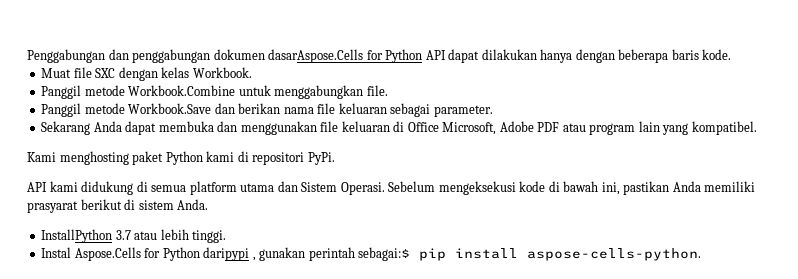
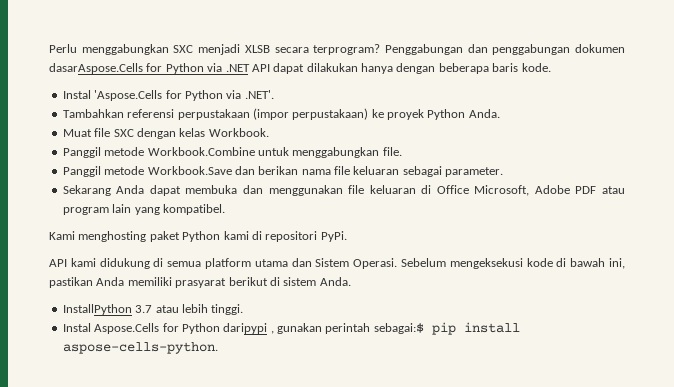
(27, 56) none -> [49,44,381,55] Perlu menggabungkan SXC menjadi XLSB secara terprogram?
(423, 56) none -> [207,63,250,72] via .NET
(732, 54) none -> [62,90,274,101] [62,108,500,120] // Instal 'Aspose.Cells for Python via .NET'. // Tambahkan referensi perpustakaan (impor perpustakaan) ke proyek Python Anda.

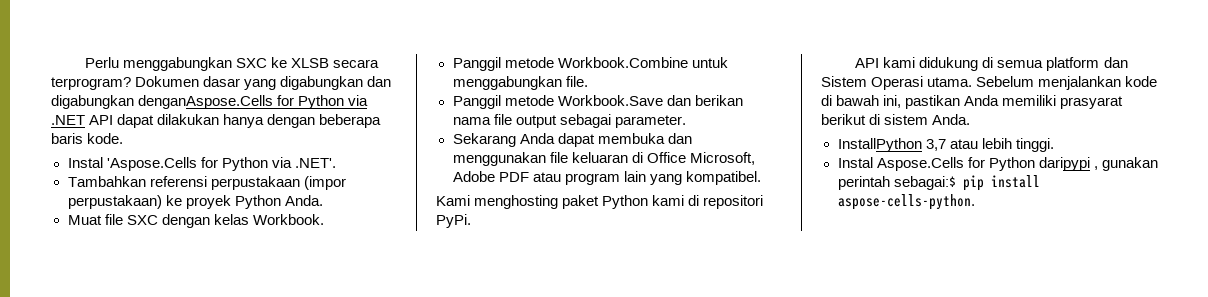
[198,44,241,55] menjadi -> [271,57,288,68] ke
[384,44,625,55] [49,63,143,74] Penggabungan dan penggabungan dokumen dasarAspose.Cells -> [135,76,392,90] [51,95,274,109] Dokumen dasar yang digabungkan dan digabungkan denganAspose.Cells
[353,166,400,175] keluaran -> [515,115,557,128] output
[254,259,288,267] utama -> (1100, 64) none
[353,258,523,269] Operasi. Sebelum mengeksekusi -> [871,76,1122,90] Operasi utama. Sebelum menjalankan
[135,305,153,313] 3.7 -> [925,139,946,151] 3,7

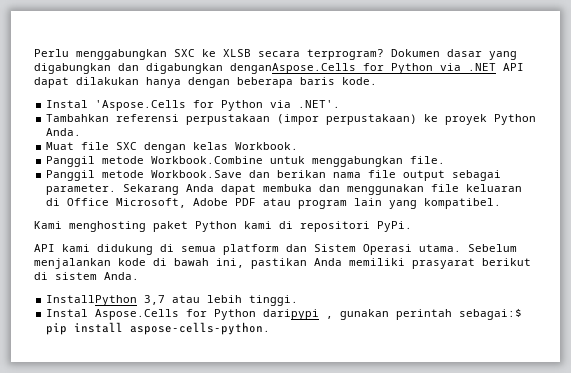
(686, 121) // -> (117, 189) none

